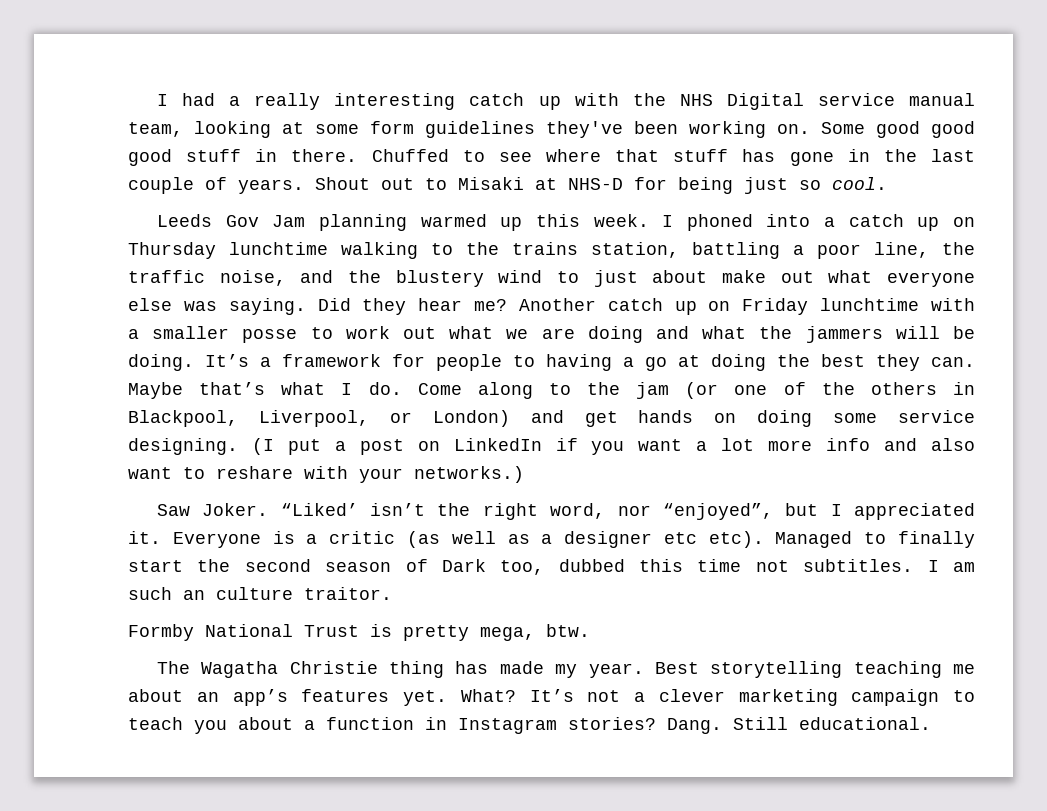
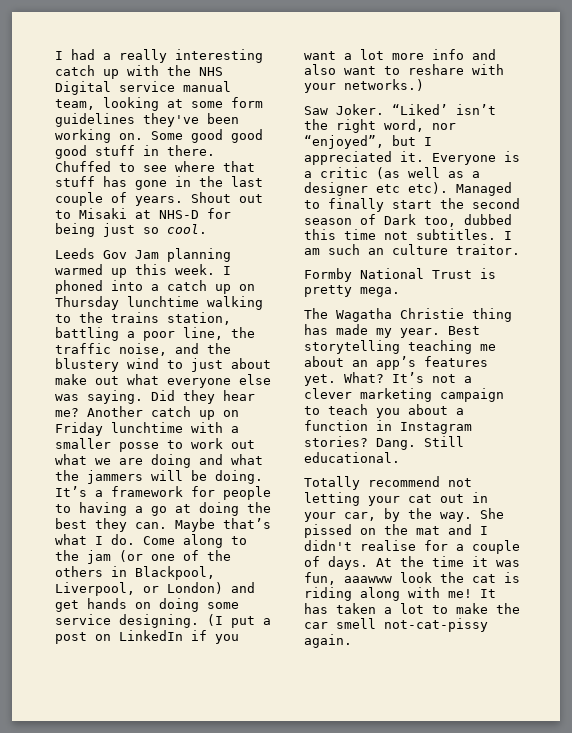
[480,624,590,641] mega, btw. -> [360,287,400,297] mega.
(931, 723) none -> [304,476,472,490] [304,492,488,506] [304,508,504,522] [304,524,488,538] [304,540,520,554] [304,556,520,570] [304,572,520,585] [304,587,496,601] [304,603,520,614] [304,618,488,632] [304,634,352,648] // Totally recommend not letting your cat out in your car, by the way. She pissed on the mat and I didn't realise for a couple of days. At the time it was fun, aaawww look the cat is riding along with me! It has taken a lot to make the car smell not-cat-pissy again.

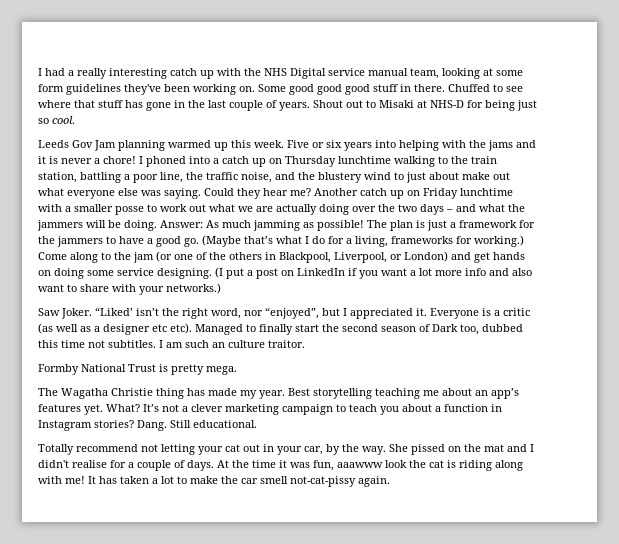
(215, 269) none -> [287,140,536,151] [38,156,136,164] Five or six years into helping with the jams and it is never a chore!
[111,312,159,323] trains -> [471,156,497,164] train
[151,390,175,401] Did -> [204,188,234,196] Could
[151,454,191,468] doing -> [276,204,453,215] actually doing over the two days –
[55,486,271,500] [55,502,271,516] [55,518,271,532] [55,534,135,545] It’s a framework for people to having a go at doing the best they can. Maybe that’s what I do. -> [160,220,535,231] [38,235,524,247] Answer: As much jamming as possible! The plan is just a framework for the jammers to have a good go. (Maybe that’s what I do for a living, frameworks for working.)
[408,64,464,75] reshare -> [80,284,109,292] share

